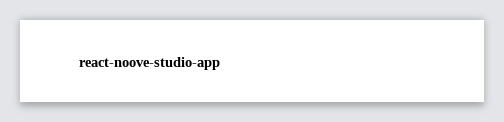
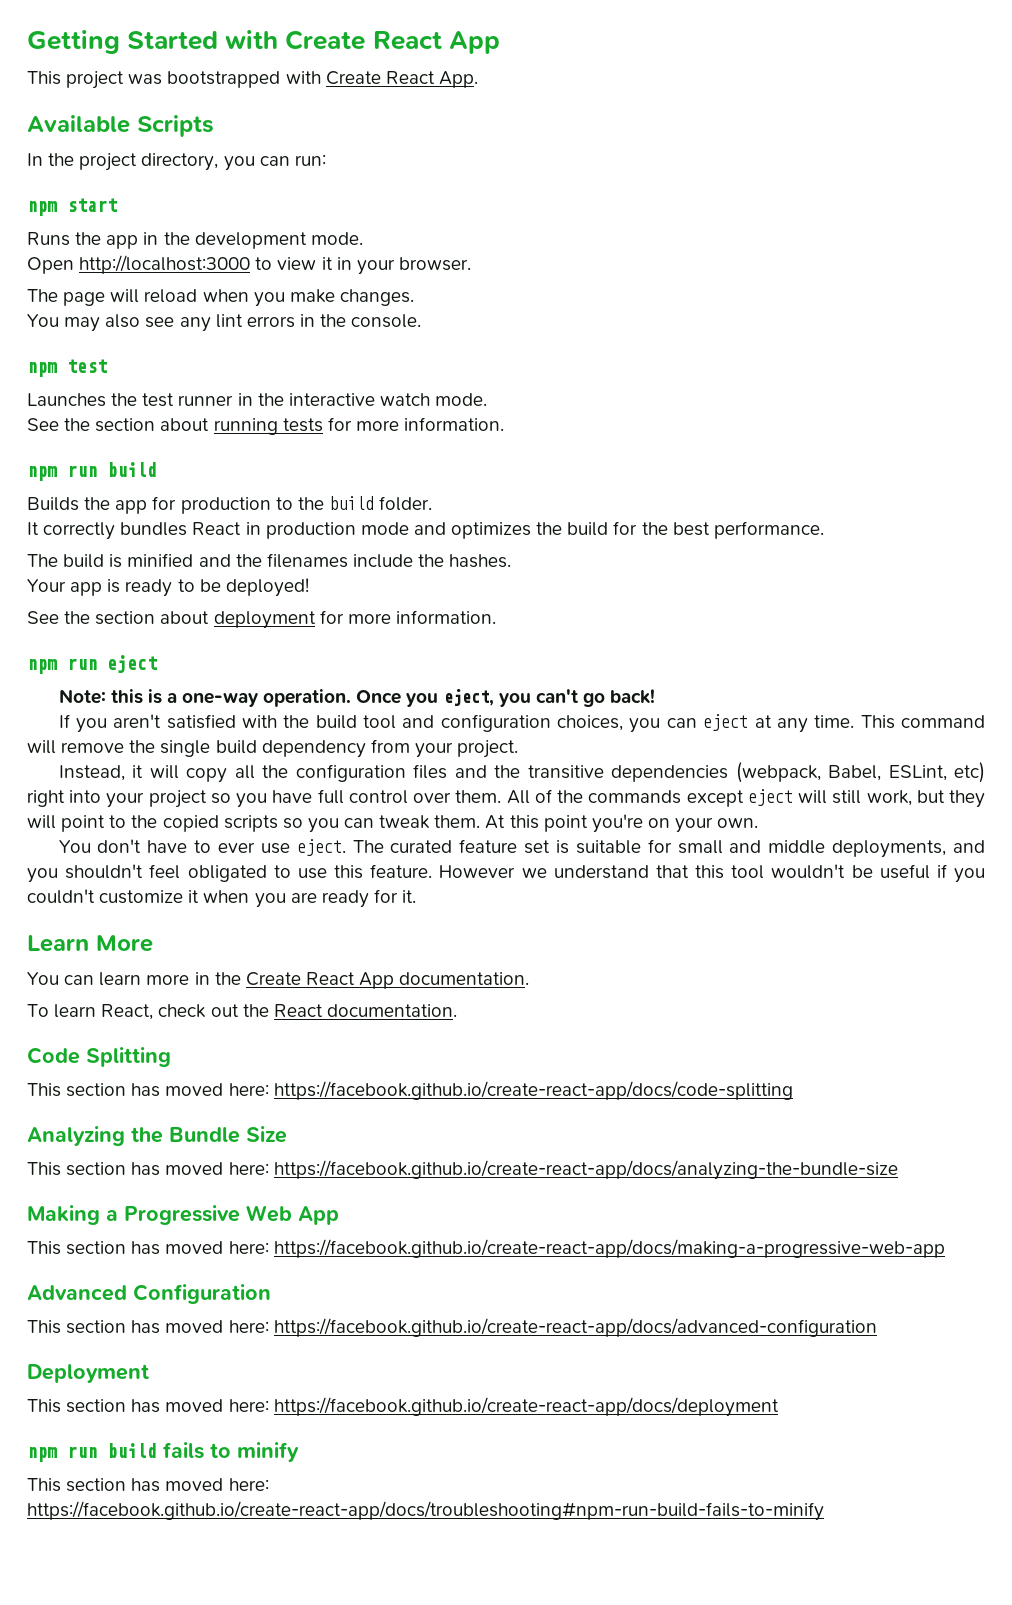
[79,57,220,70] react-noove-studio-app -> [27,30,500,54] [27,71,478,89] [27,115,214,137] [27,153,326,171] [27,198,117,216] [27,232,363,249] [27,255,471,275] [27,289,414,307] [27,314,422,332] [27,359,107,377] [27,393,488,407] [27,417,505,435] [27,462,157,481] [27,496,433,514] [27,521,824,540] [27,553,512,568] [27,578,309,597] [27,610,496,629] [27,655,157,674] [58,689,656,707] [58,714,985,733] [27,739,519,758] [58,762,985,783] [27,789,985,808] [27,814,759,833] [58,839,985,858] [27,864,985,883] [27,889,417,908] [27,935,153,952] [27,972,530,989] [27,1004,457,1020] [27,1047,171,1067] [27,1081,793,1100] [27,1126,287,1146] [27,1160,898,1180] [27,1205,339,1225] [27,1239,945,1258] [27,1284,271,1304] [27,1318,877,1337] [27,1364,149,1383] [27,1397,779,1417] [27,1442,299,1462] [27,1478,269,1492] [27,1501,824,1521] Getting Started with Create React App // This project was bootstrapped with Create React App. // Available Scripts // In the project directory, you can run: // npm start // Runs the app in the development mode. // Open http://localhost:3000 to view it in your browser. // The page will reload when you make changes. // You may also see any lint errors in the console. // npm test // Launches the test runner in the interactive watch mode. // See the section about running tests for more information. // npm run build // Builds the app for production to the build folder. // It correctly bundles React in production mode and optimizes the build for the best performance. // The build is minified and the filenames include the hashes. // Your app is ready to be deployed! // See the section about deployment for more information. // npm run eject // Note: this is a one-way operation. Once you eject, you can't go back! // If you aren't satisfied with the build tool and configuration choices, you can eject at any time. This command will remove the single build dependency from your project. // Instead, it will copy all the configuration files and the transitive dependencies (webpack, Babel, ESLint, etc) right into your project so you have full control over them. All of the commands except eject will still work, but they will point to the copied scripts so you can tweak them. At this point you're on your own. // You don't have to ever use eject. The curated feature set is suitable for small and middle deployments, and you shouldn't feel obligated to use this feature. However we understand that this tool wouldn't be useful if you couldn't customize it when you are ready for it. // Learn More // You can learn more in the Create React App documentation. // To learn React, check out the React documentation. // Code Splitting // This section has moved here: https://facebook.github.io/create-react-app/docs/code-splitting // Analyzing the Bundle Size // This section has moved here: https://facebook.github.io/create-react-app/docs/analyzing-the-bundle-size // Making a Progressive Web App // This section has moved here: https://facebook.github.io/create-react-app/docs/making-a-progressive-web-app // Advanced Configuration // This section has moved here: https://facebook.github.io/create-react-app/docs/advanced-configuration // Deployment // This section has moved here: https://facebook.github.io/create-react-app/docs/deployment // npm run build fails to minify // This section has moved here: https://facebook.github.io/create-react-app/docs/troubleshooting#npm-run-build-fails-to-minify

